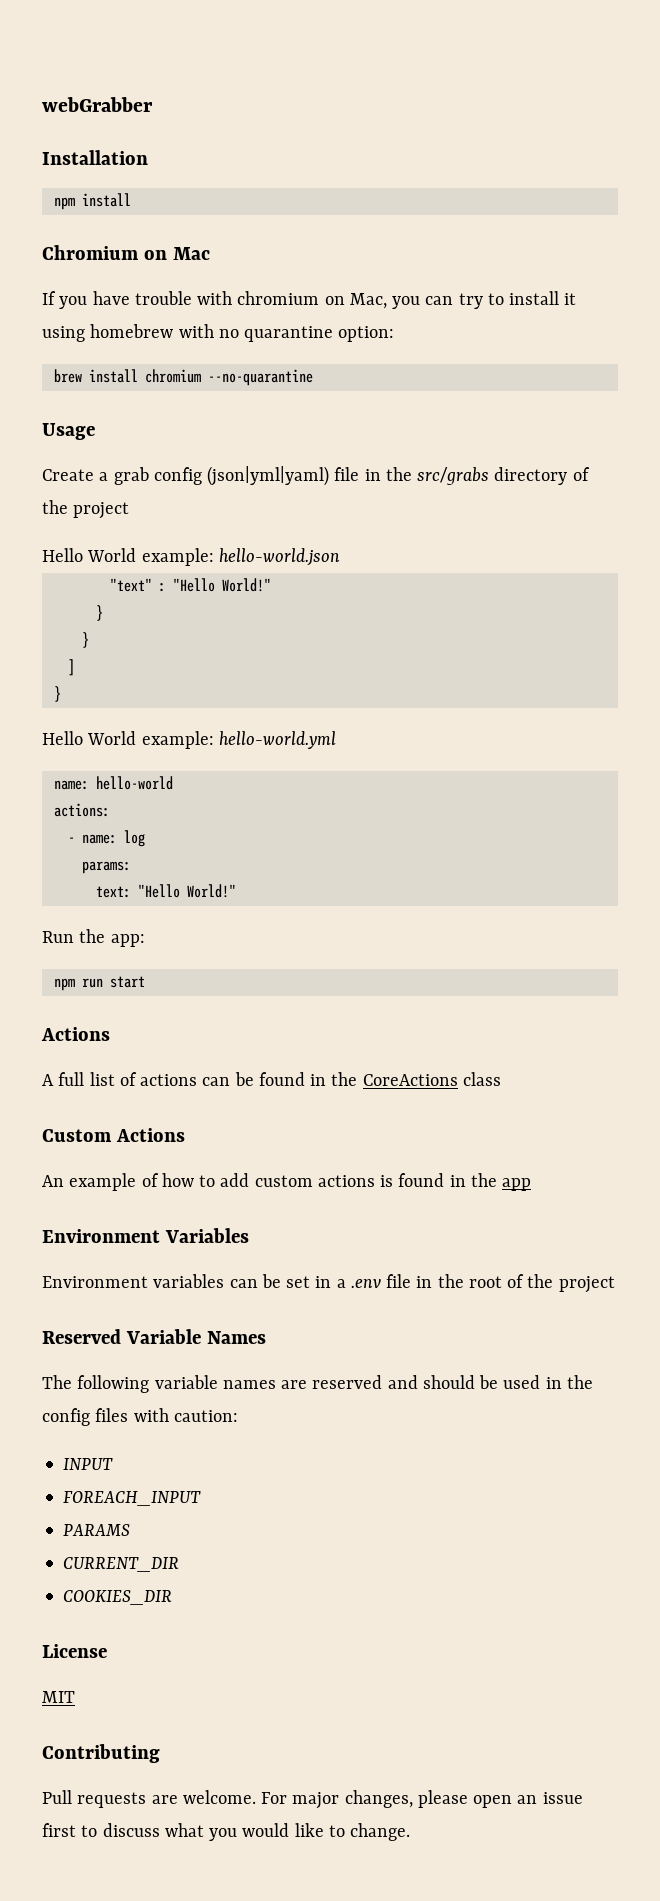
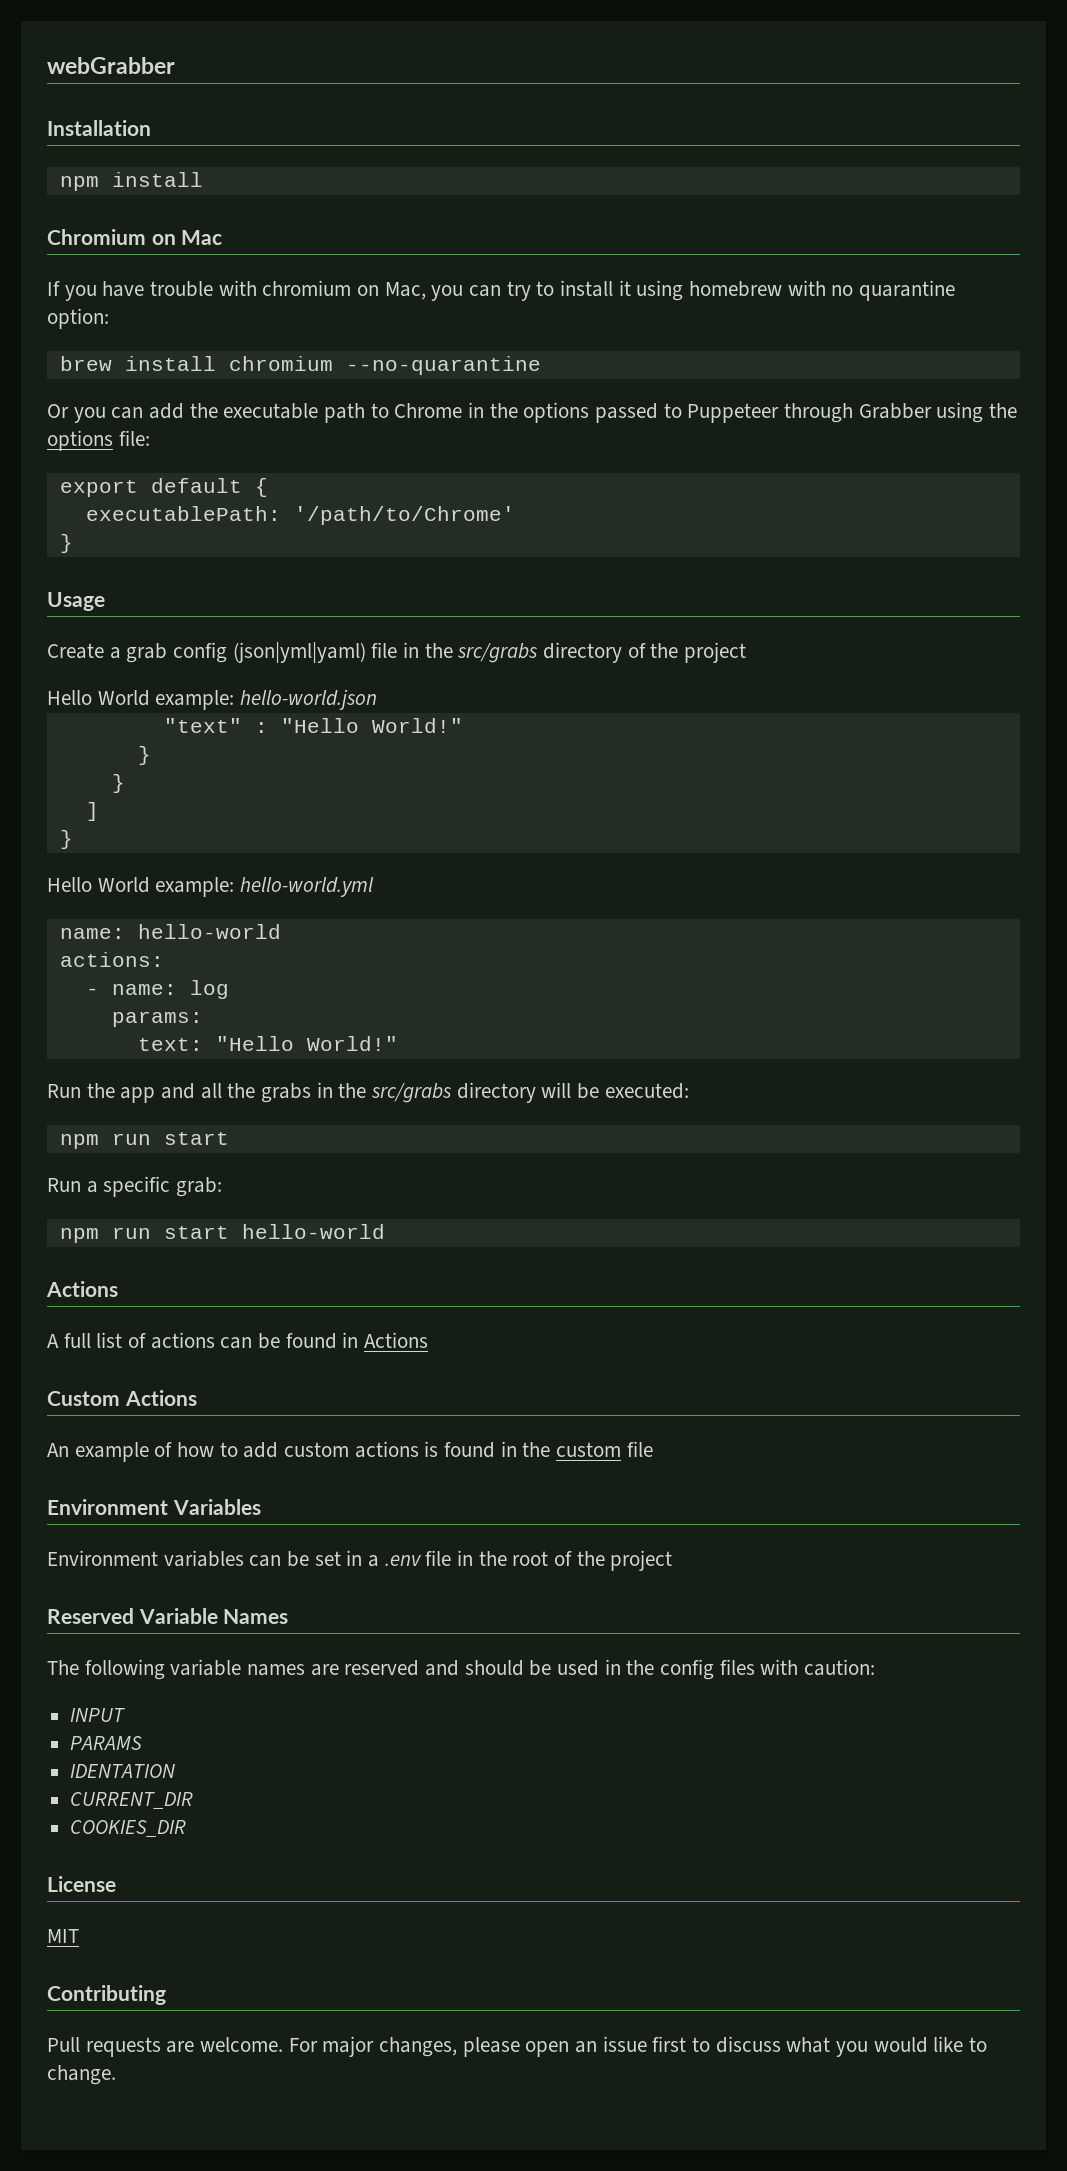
(313, 377) none -> [47,402,1018,423] [47,430,150,451] [59,478,268,497] [85,506,515,525] [59,534,73,553] // Or you can add the executable path to Chrome in the options passed to Puppeteer through Grabber using the options file: // export default { // executablePath: '/path/to/Chrome' // }
[110,934,145,947] [53,976,145,991] app: // npm run start -> [120,1082,689,1103] [59,1132,229,1149] [47,1176,223,1197] [59,1224,385,1243] app and all the grabs in the src/grabs directory will be executed: // npm run start // Run a specific grab: // npm run start hello-world
[331,1072,501,1086] the CoreActions class -> [364,1332,429,1348] Actions
[502,1178,532,1191] app -> [556,1441,653,1457] custom file
[63,1491,202,1506] [63,1524,131,1536] FOREACH_INPUT // PARAMS -> [70,1736,143,1750] [70,1764,176,1778] PARAMS // IDENTATION

